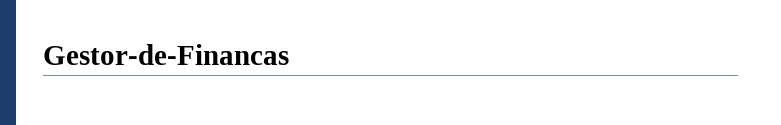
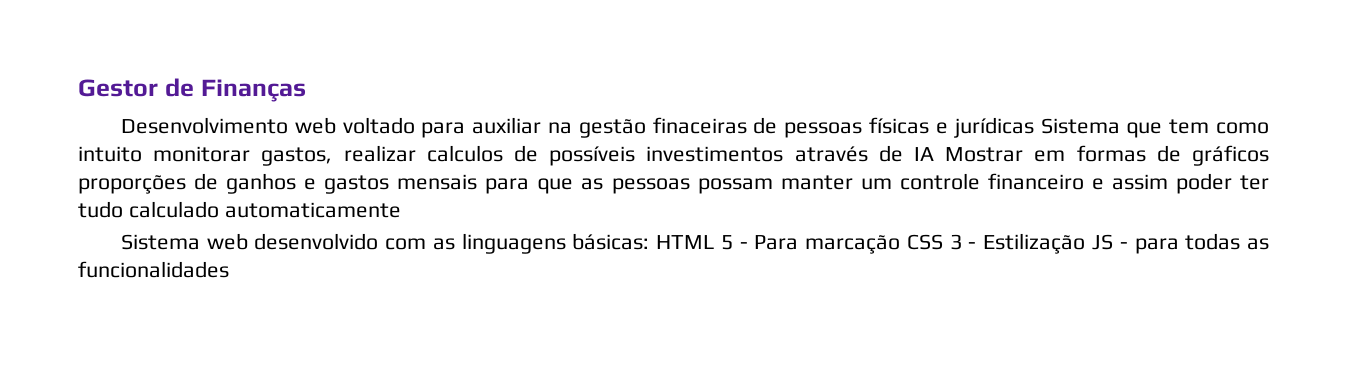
[43,44,289,65] Gestor-de-Financas -> [78,78,306,102] [120,117,1269,138] [78,145,1270,166] [78,173,1269,194] [78,201,401,218] [120,233,1269,254] [78,261,229,278] Gestor de Finanças // Desenvolvimento web voltado para auxiliar na gestão finaceiras de pessoas físicas e jurídicas Sistema que tem como intuito monitorar gastos, realizar calculos de possíveis investimentos através de IA Mostrar em formas de gráficos proporções de ganhos e gastos mensais para que as pessoas possam manter um controle financeiro e assim poder ter tudo calculado automaticamente // Sistema web desenvolvido com as linguagens básicas: HTML 5 - Para marcação CSS 3 - Estilização JS - para todas as funcionalidades

